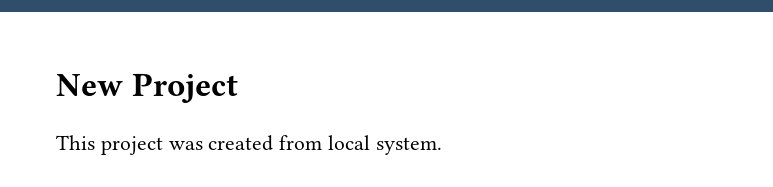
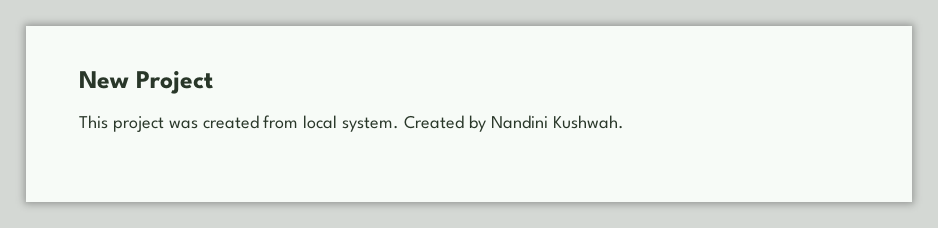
(442, 146) none -> [404,115,624,132] Created by Nandini Kushwah.

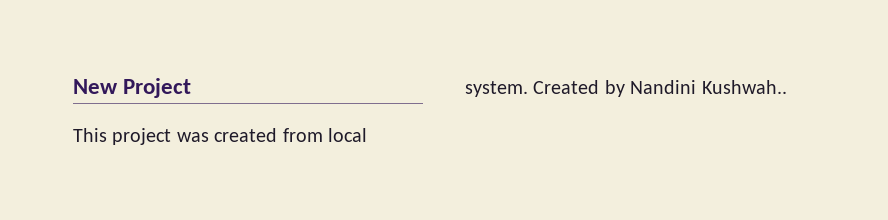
[552,115,624,129] Kushwah. -> [701,80,787,94] Kushwah..

